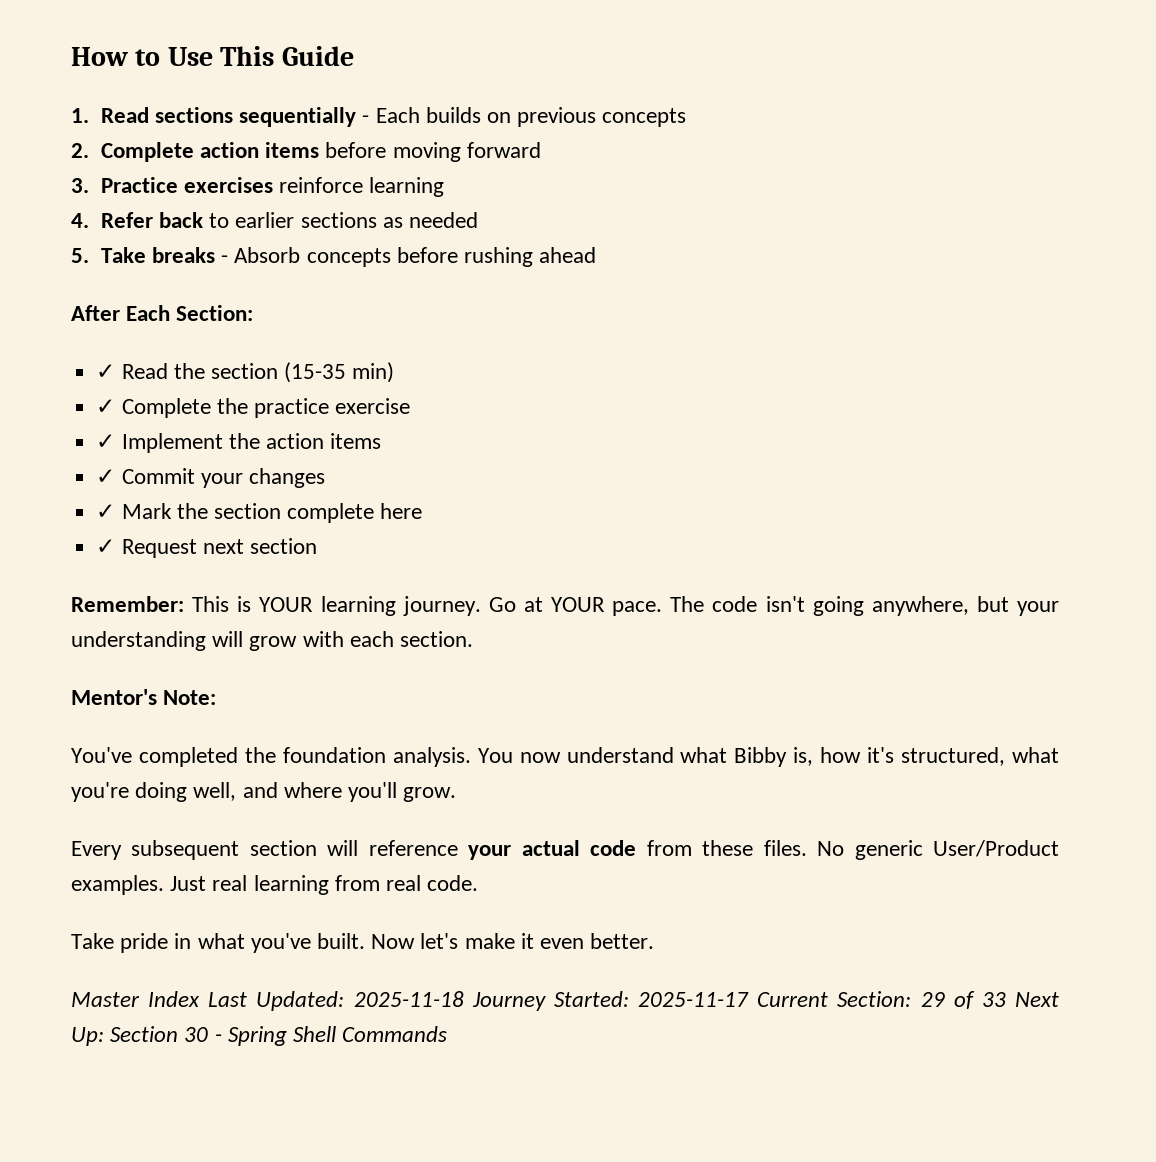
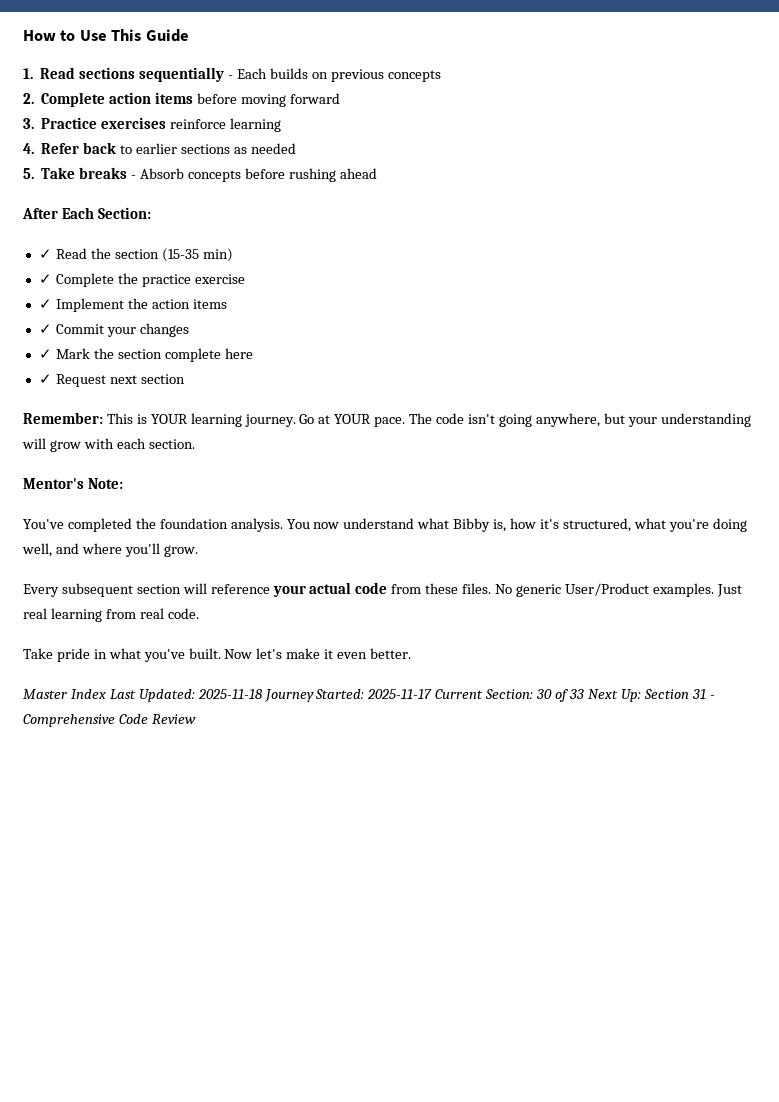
[920,992,945,1007] 29 -> [536,689,553,699] 30
[184,1026,448,1046] 30 - Spring Shell Commands -> [691,689,715,699] [23,714,196,727] 31 - Comprehensive Code Review

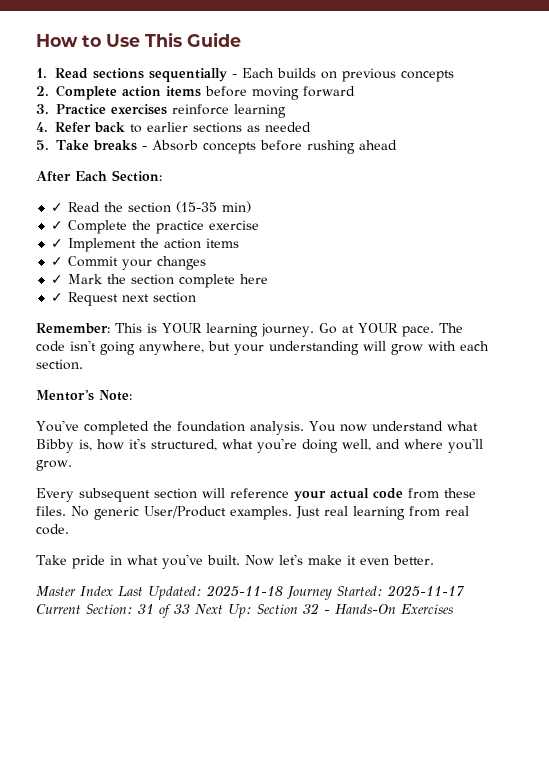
[536,689,553,699] 30 -> [138,604,154,614] 31
[691,689,715,699] [23,714,196,727] 31 - Comprehensive Code Review -> [303,603,453,614] 32 - Hands-On Exercises

